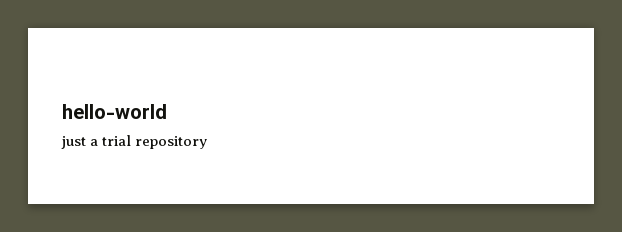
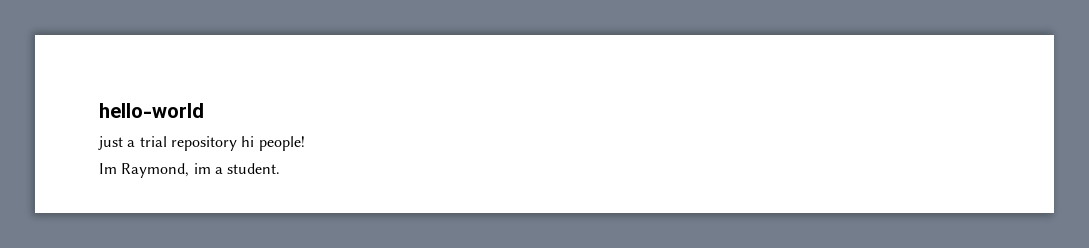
(208, 142) none -> [241,136,305,151] [99,163,281,178] hi people! // Im Raymond, im a student.

